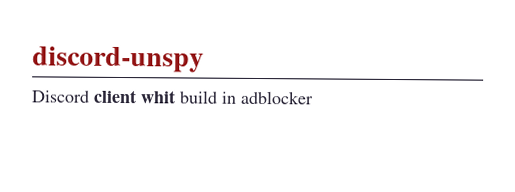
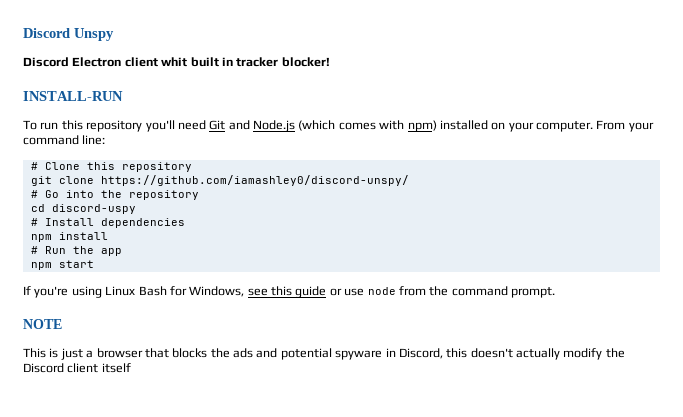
[32,46,204,73] [31,90,90,103] discord-unspy // Discord -> [23,28,114,41] [23,57,122,67] Discord Unspy // Discord Electron
[179,90,314,105] build in adblocker -> [190,57,330,67] [23,91,123,101] [23,120,654,132] [23,135,106,145] [30,162,192,172] [30,175,409,186] [30,190,199,200] [30,204,136,214] [30,218,185,228] [30,232,108,242] [30,246,122,256] [30,260,94,270] [23,286,555,298] [23,319,62,329] [23,348,625,360] [23,363,131,373] built in tracker blocker! // INSTALL-RUN // To run this repository you'll need Git and Node.js (which comes with npm) installed on your computer. From your command line: // # Clone this repository // git clone https://github.com/iamashley0/discord-unspy/ // # Go into the repository // cd discord-uspy // # Install dependencies // npm install // # Run the app // npm start // If you're using Linux Bash for Windows, see this guide or use node from the command prompt. // NOTE // This is just a browser that blocks the ads and potential spyware in Discord, this doesn't actually modify the Discord client itself

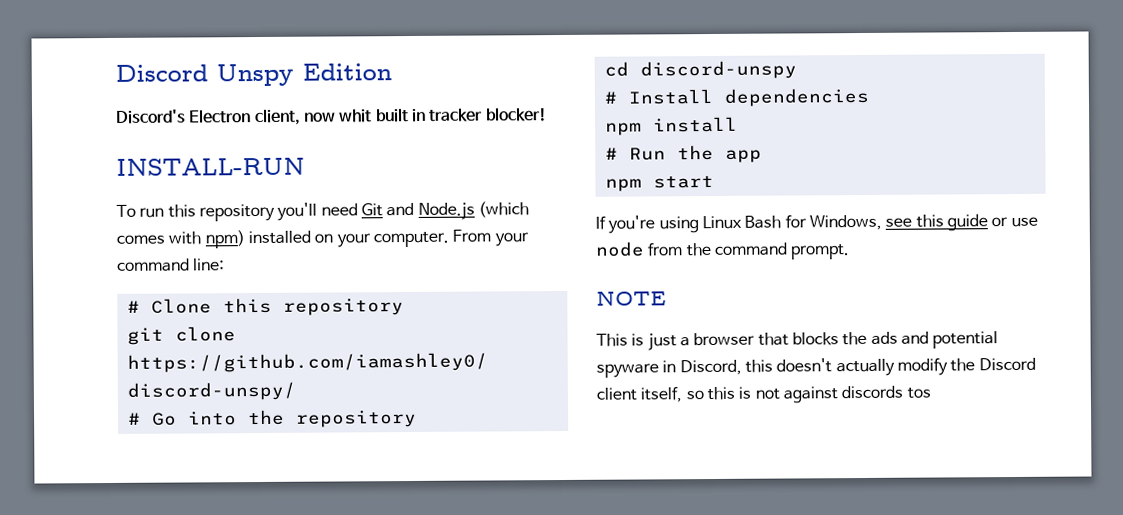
[23,57,158,67] // Discord Electron client -> [302,63,392,81] [116,108,336,126] Edition // Discord's Electron client, now
[51,204,136,214] discord-uspy -> [639,60,797,80] discord-unspy
[101,363,131,373] itself -> [640,385,931,404] itself, so this is not against discords tos

